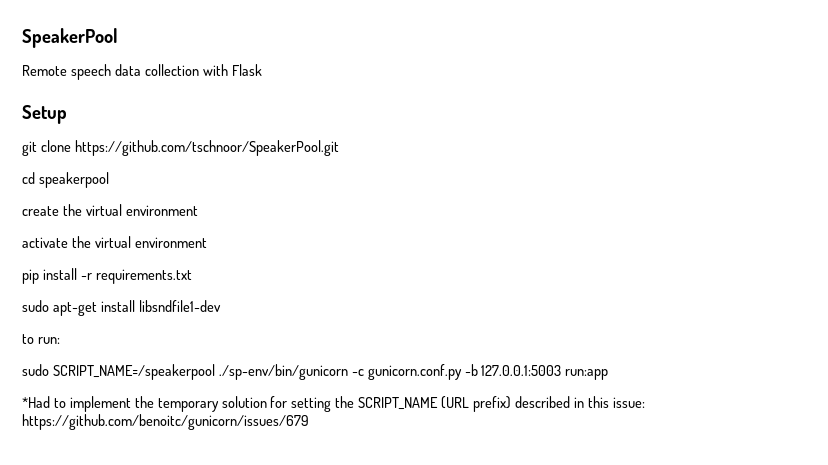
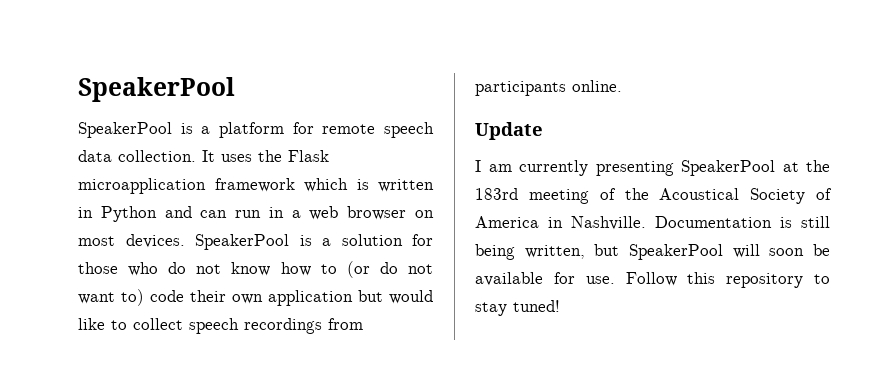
[22,64,262,80] [22,105,67,124] [22,140,339,156] [22,172,109,188] [22,204,198,216] [22,236,207,248] [22,268,192,284] [22,300,221,316] [22,334,60,344] [22,364,609,380] [22,396,645,412] [22,414,309,430] Remote speech data collection with Flask // Setup // git clone https://github.com/tschnoor/SpeakerPool.git // cd speakerpool // create the virtual environment // activate the virtual environment // pip install -r requirements.txt // sudo apt-get install libsndfile1-dev // to run: // sudo SCRIPT_NAME=/speakerpool ./sp-env/bin/gunicorn -c gunicorn.conf.py -b 127.0.0.1:5003 run:app // *Had to implement the temporary solution for setting the SCRIPT_NAME (URL prefix) described in this issue: https://github.com/benoitc/gunicorn/issues/679 -> [78,122,434,138] [78,150,329,162] [78,178,434,194] [78,206,434,222] [78,234,433,250] [78,261,433,278] [78,289,433,306] [78,318,363,334] [475,80,622,96] [475,122,543,140] [475,160,830,176] [475,188,832,204] [475,216,830,230] [475,244,830,260] [475,272,830,288] [475,300,560,316] SpeakerPool is a platform for remote speech data collection. It uses the Flask microapplication framework which is written in Python and can run in a web browser on most devices. SpeakerPool is a solution for those who do not know how to (or do not want to) code their own application but would like to collect speech recordings from participants online. // Update // I am currently presenting SpeakerPool at the 183rd meeting of the Acoustical Society of America in Nashville. Documentation is still being written, but SpeakerPool will soon be available for use. Follow this repository to stay tuned!

